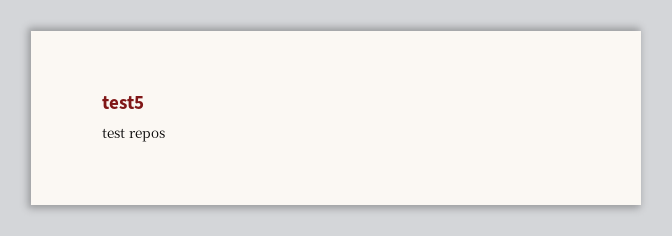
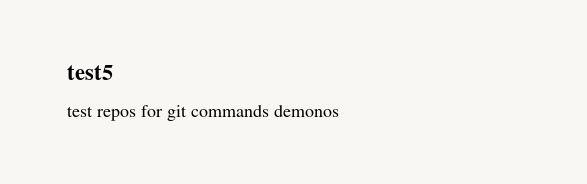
(165, 136) none -> [141,105,339,121] for git commands demonos

